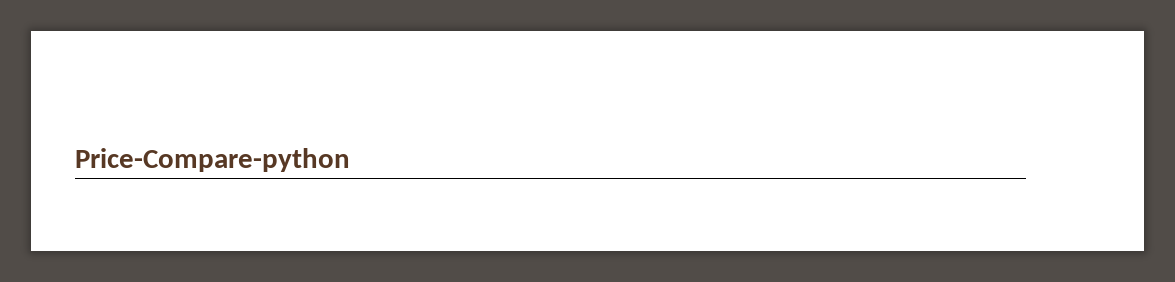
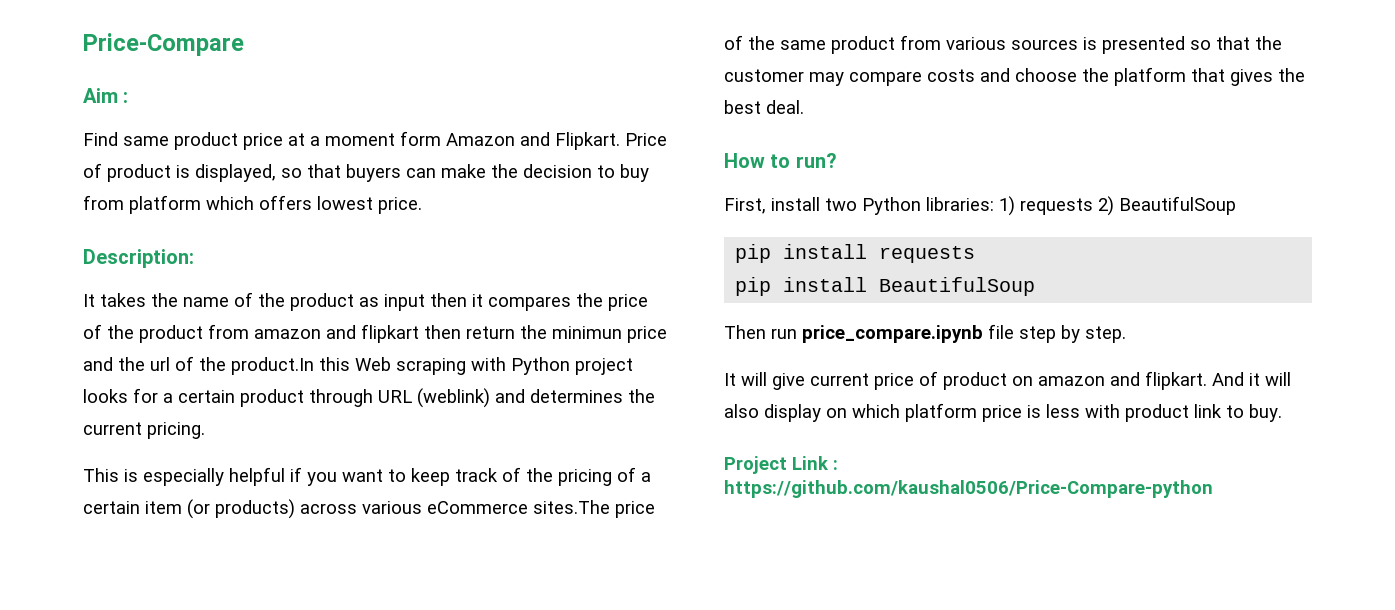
[75,148,350,172] Price-Compare-python -> [83,33,244,56] [83,88,129,103] [83,131,667,150] [83,163,649,182] [83,195,422,214] [83,249,194,268] [83,292,648,311] [83,324,667,343] [83,356,633,375] [83,388,655,408] [83,422,205,439] [83,467,651,486] [83,499,655,519] [724,35,1282,54] [724,67,1305,86] [724,100,804,114] [724,153,837,168] [724,196,1236,216] [735,244,976,263] [735,277,1036,296] [724,324,1126,343] [724,371,1291,390] [724,403,1282,422] [724,456,838,474] [724,480,1213,498] Price-Compare // Aim : // Find same product price at a moment form Amazon and Flipkart. Price of product is displayed, so that buyers can make the decision to buy from platform which offers lowest price. // Description: // It takes the name of the product as input then it compares the price of the product from amazon and flipkart then return the minimun price and the url of the product.In this Web scraping with Python project looks for a certain product through URL (weblink) and determines the current pricing. // This is especially helpful if you want to keep track of the pricing of a certain item (or products) across various eCommerce sites.The price of the same product from various sources is presented so that the customer may compare costs and choose the platform that gives the best deal. // How to run? // First, install two Python libraries: 1) requests 2) BeautifulSoup // pip install requests // pip install BeautifulSoup // Then run price_compare.ipynb file step by step. // It will give current price of product on amazon and flipkart. And it will also display on which platform price is less with product link to buy. // Project Link : https://github.com/kaushal0506/Price-Compare-python

